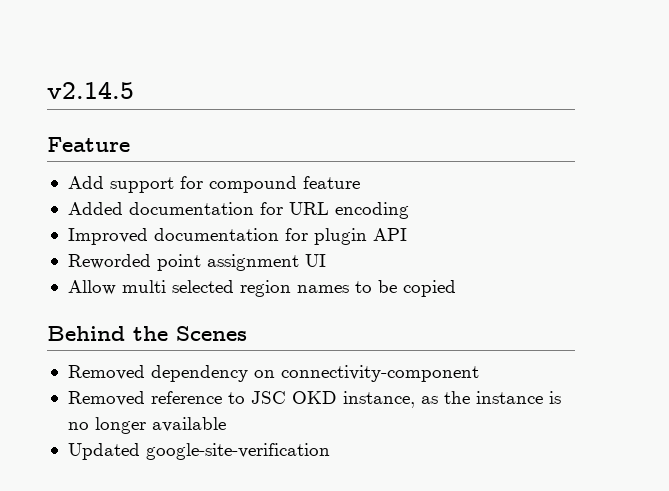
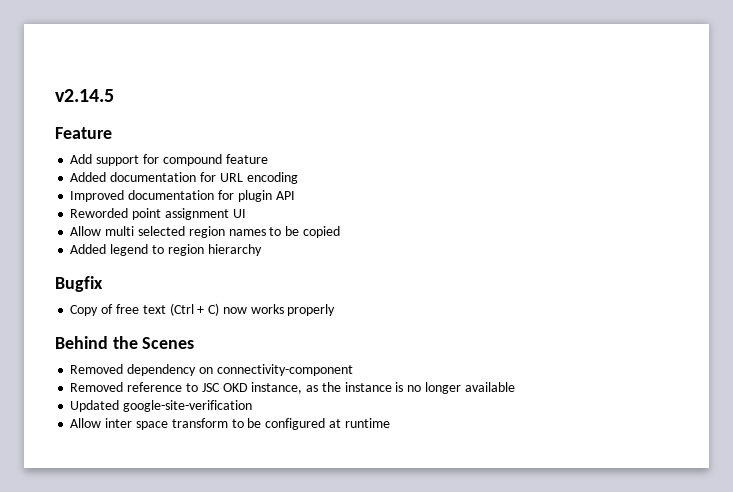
(456, 288) none -> [70,244,262,256] [55,276,103,292] [70,303,336,316] // Added legend to region hierarchy // Bugfix // Copy of free text (Ctrl + C) now works properly
(330, 451) none -> [70,418,390,430] // Allow inter space transform to be configured at runtime

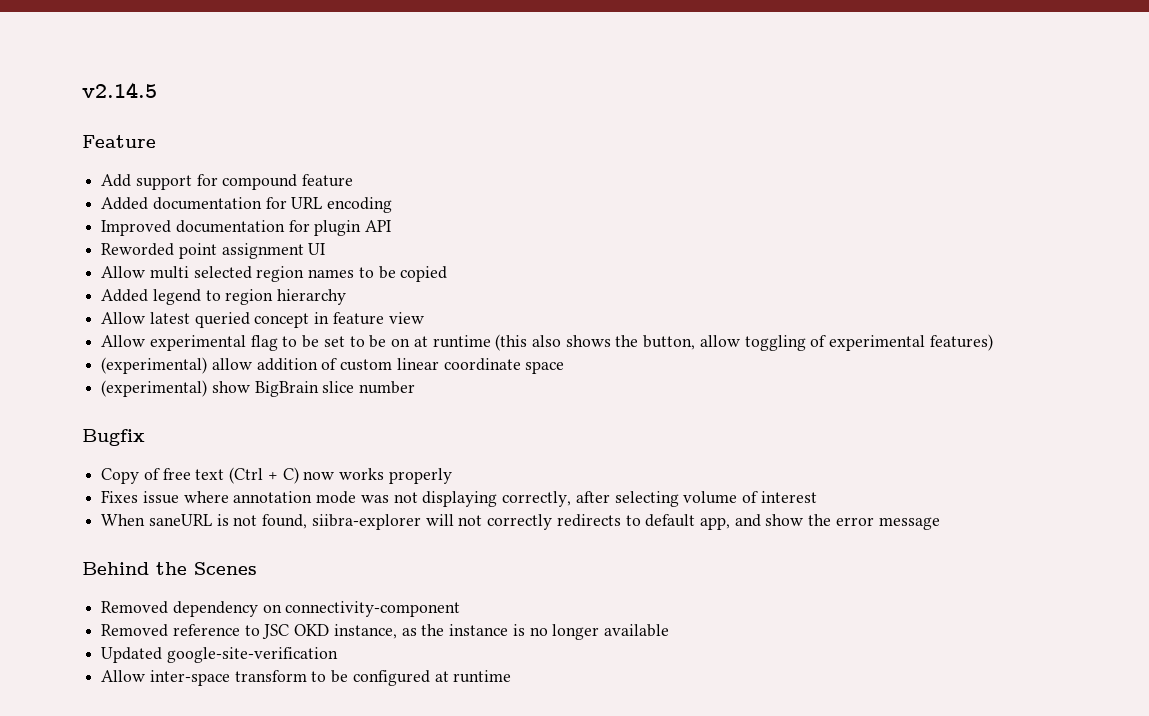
(262, 250) none -> [101,312,424,328] [101,334,993,351] [101,357,565,374] [101,380,416,397] // Allow latest queried concept in feature view // Allow experimental flag to be set to be on at runtime (this also shows the button, allow toggling of experimental features) // (experimental) allow addition of custom linear coordinate space // (experimental) show BigBrain slice number
(336, 310) none -> [101,490,817,507] [101,514,940,530] // Fixes issue where annotation mode was not displaying correctly, after selecting volume of interest // When saneURL is not found, siibra-explorer will not correctly redirects to default app, and show the error message
[105,418,168,430] inter space -> [149,670,230,686] inter-space

